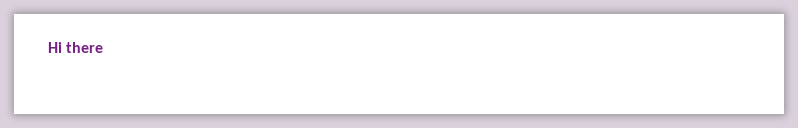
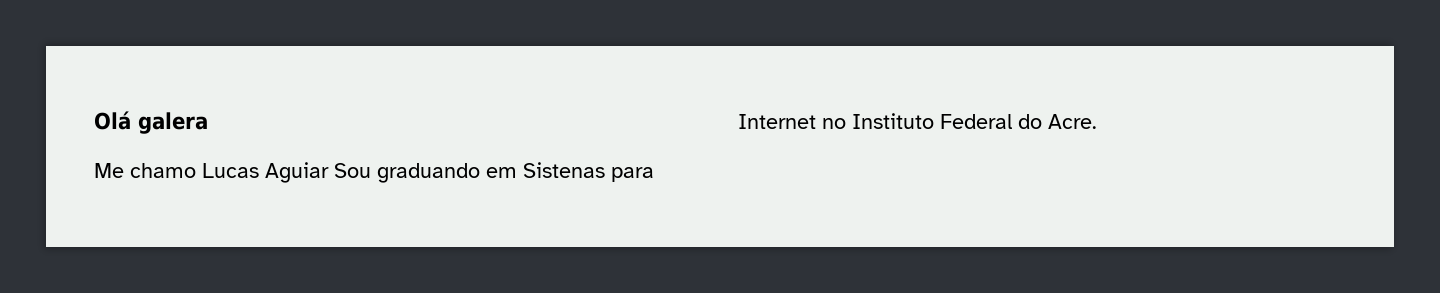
[48,42,104,53] Hi there -> [94,111,208,134] [94,162,654,183] [738,113,1097,129] Olá galera // Me chamo Lucas Aguiar Sou graduando em Sistenas para Internet no Instituto Federal do Acre.

